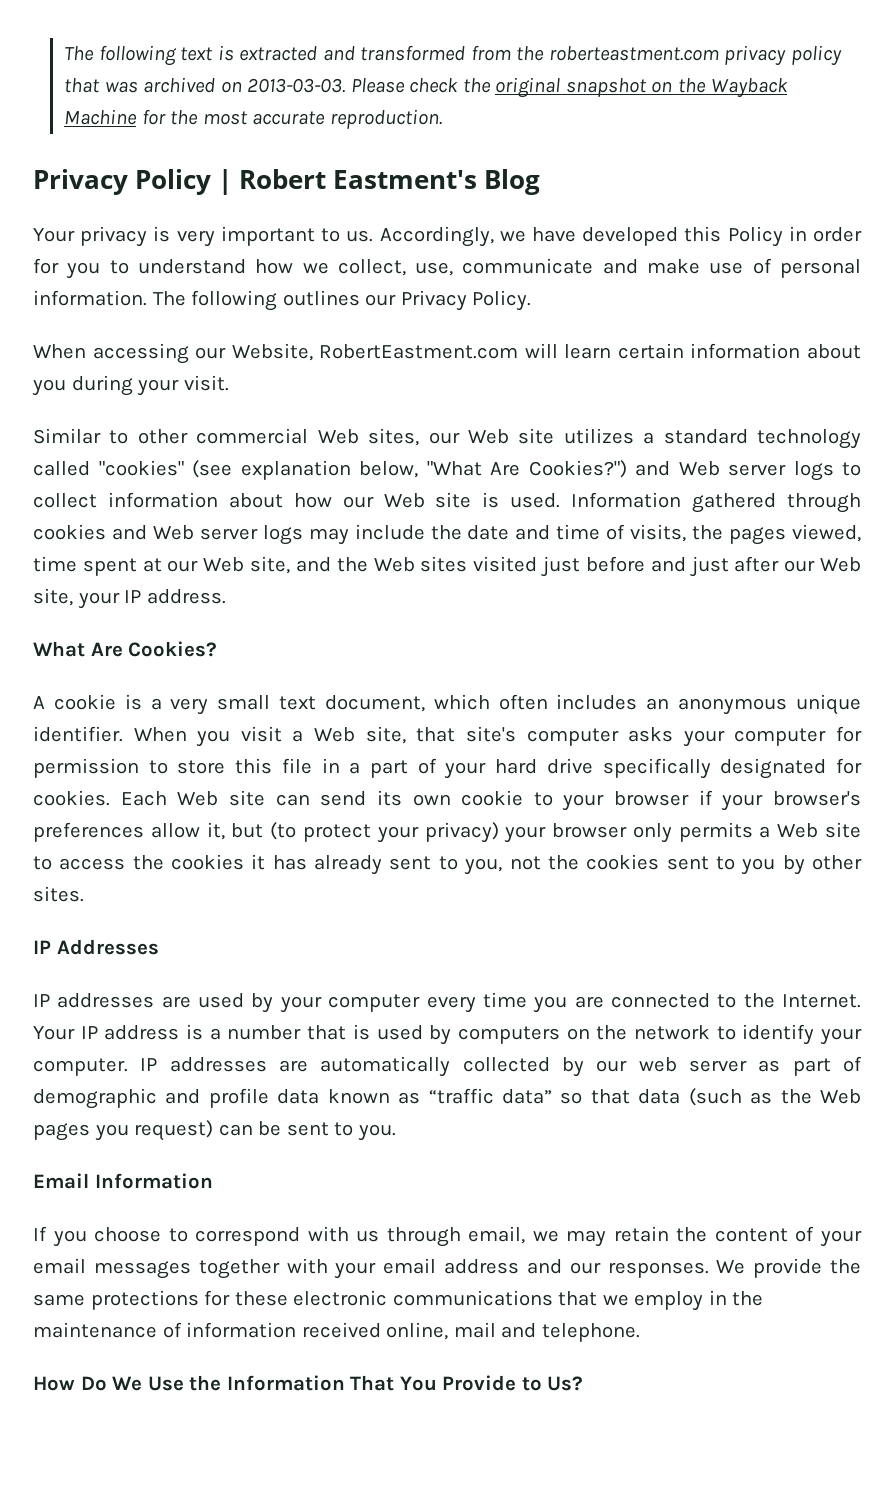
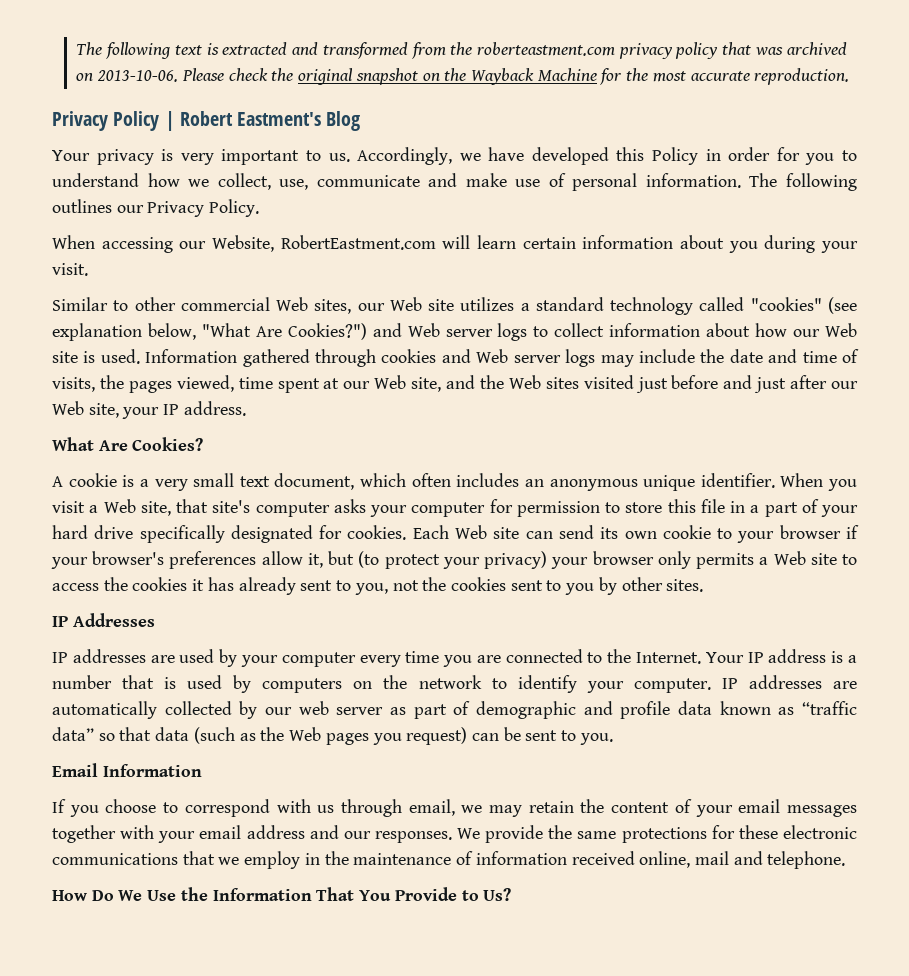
[247,78,346,93] 2013-03-03. -> [97,70,179,82] 2013-10-06.

